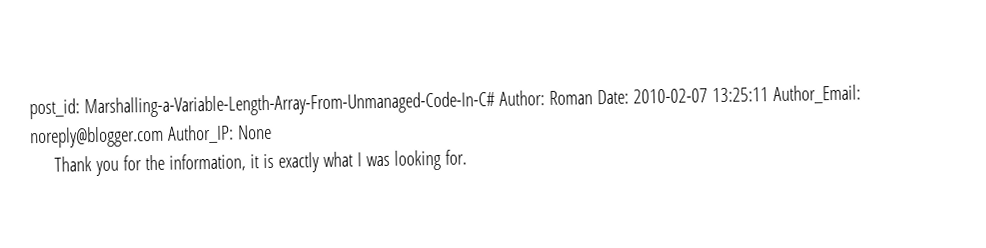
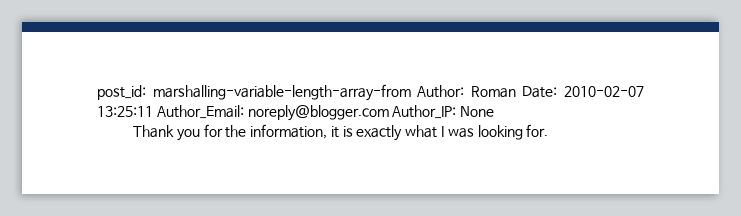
[83,90,495,119] Marshalling-a-Variable-Length-Array-From-Unmanaged-Code-In-C# -> [152,84,411,101] marshalling-variable-length-array-from

